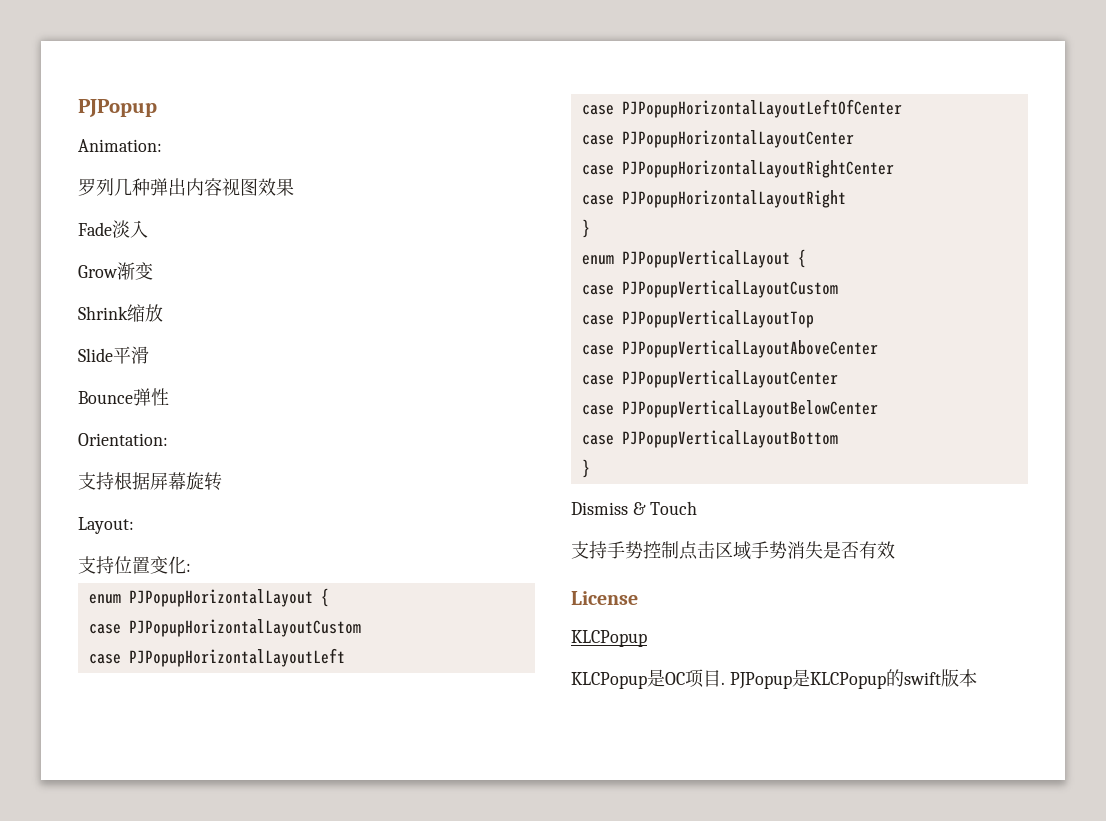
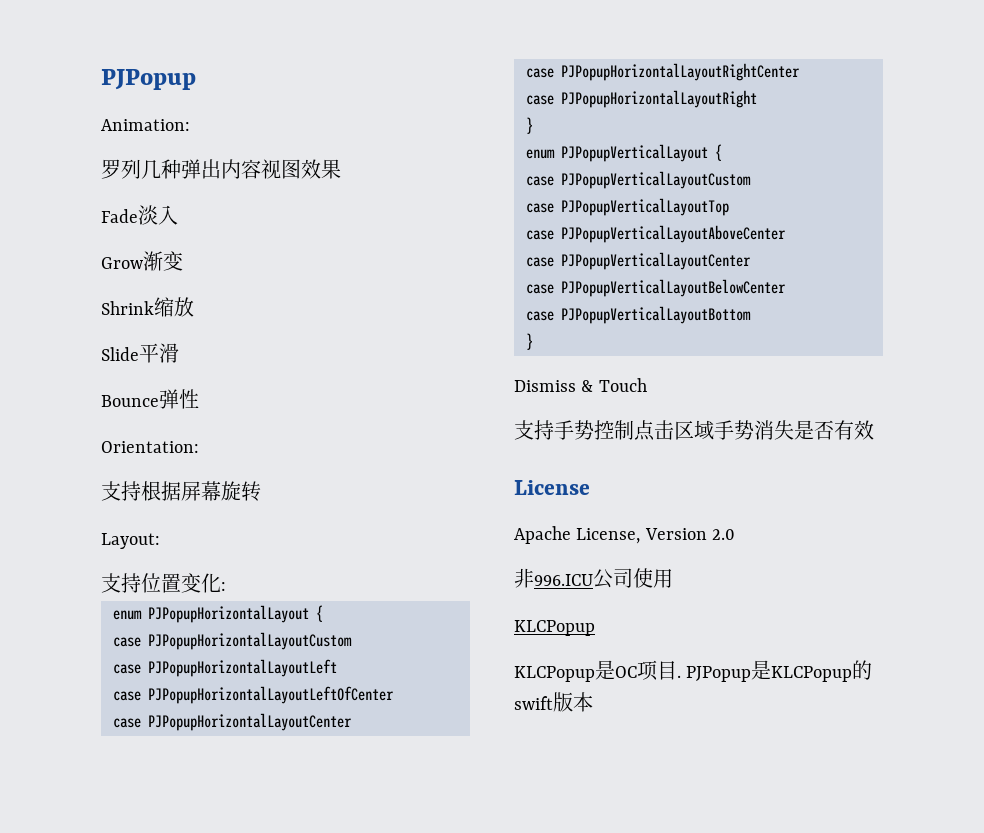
(638, 598) none -> [514,526,736,544] [514,568,673,589] // Apache License, Version 2.0 // 非996.ICU公司使用

